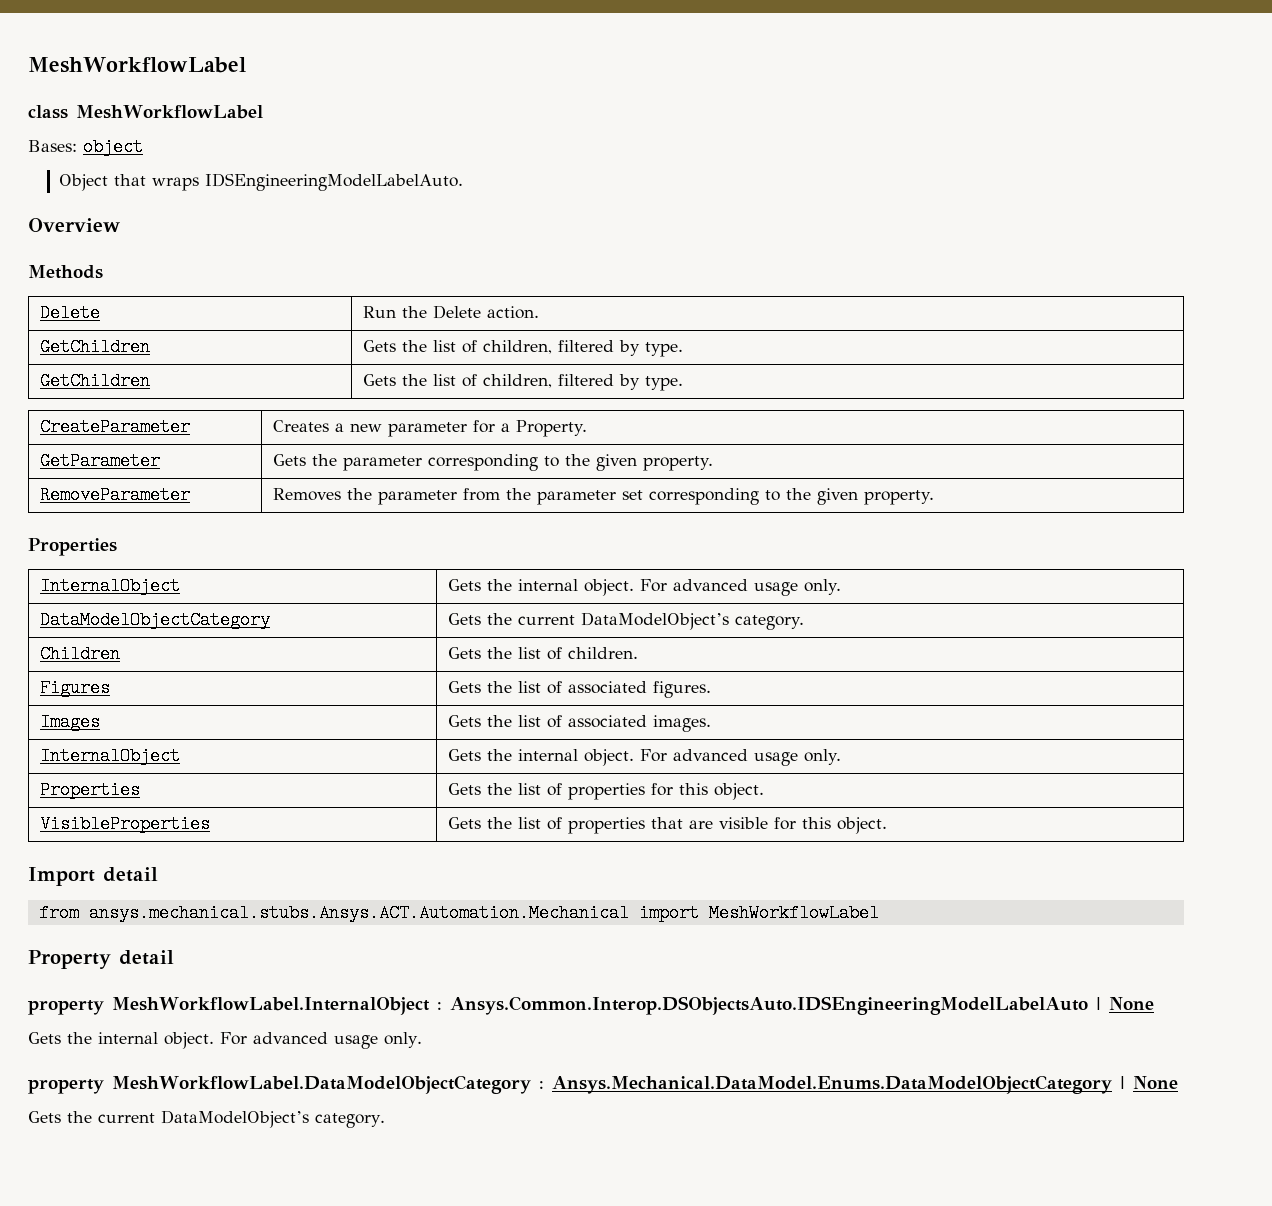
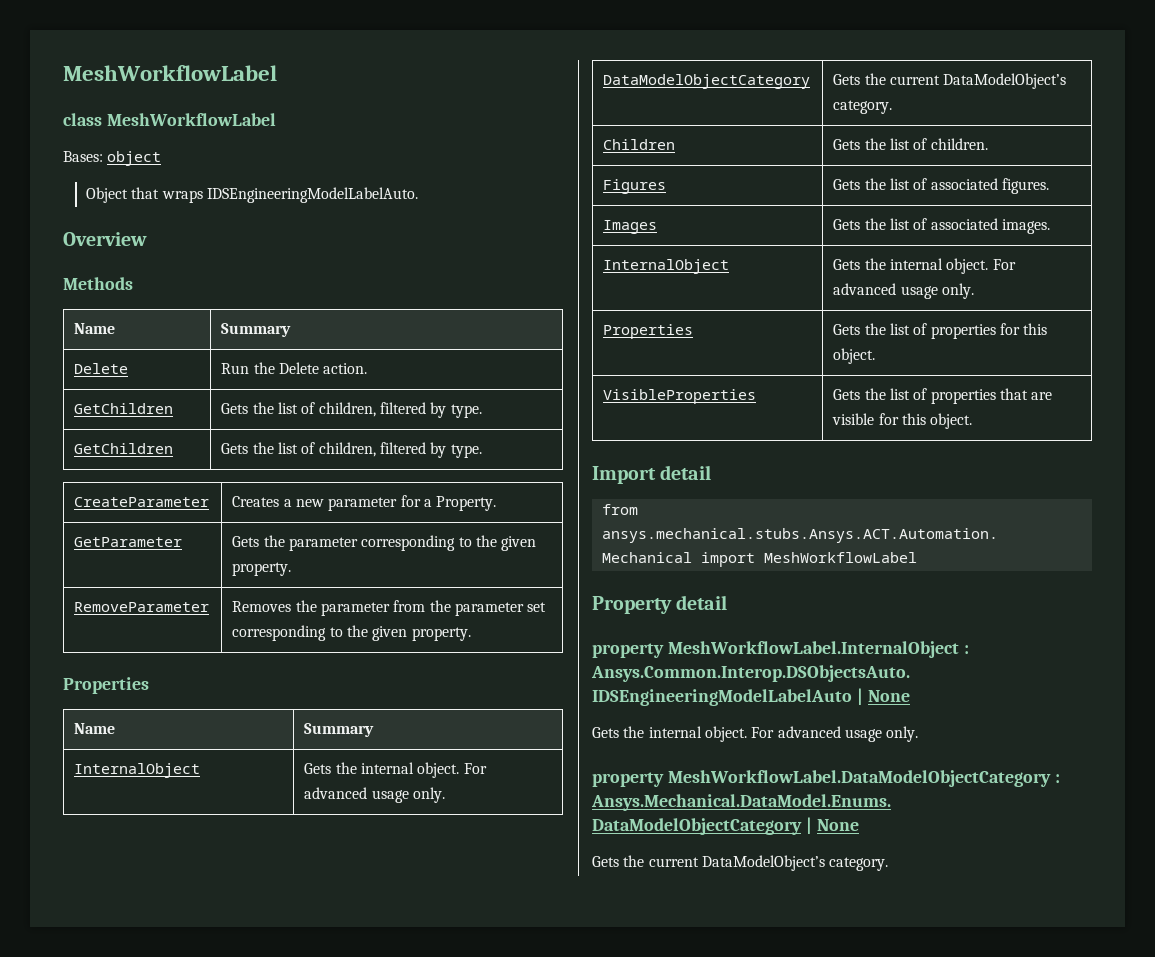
(103, 272) none -> [74,323,116,334] [221,323,292,337] // Name | Summary
(117, 547) none -> [74,723,116,734] [304,723,375,737] // Name | Summary

